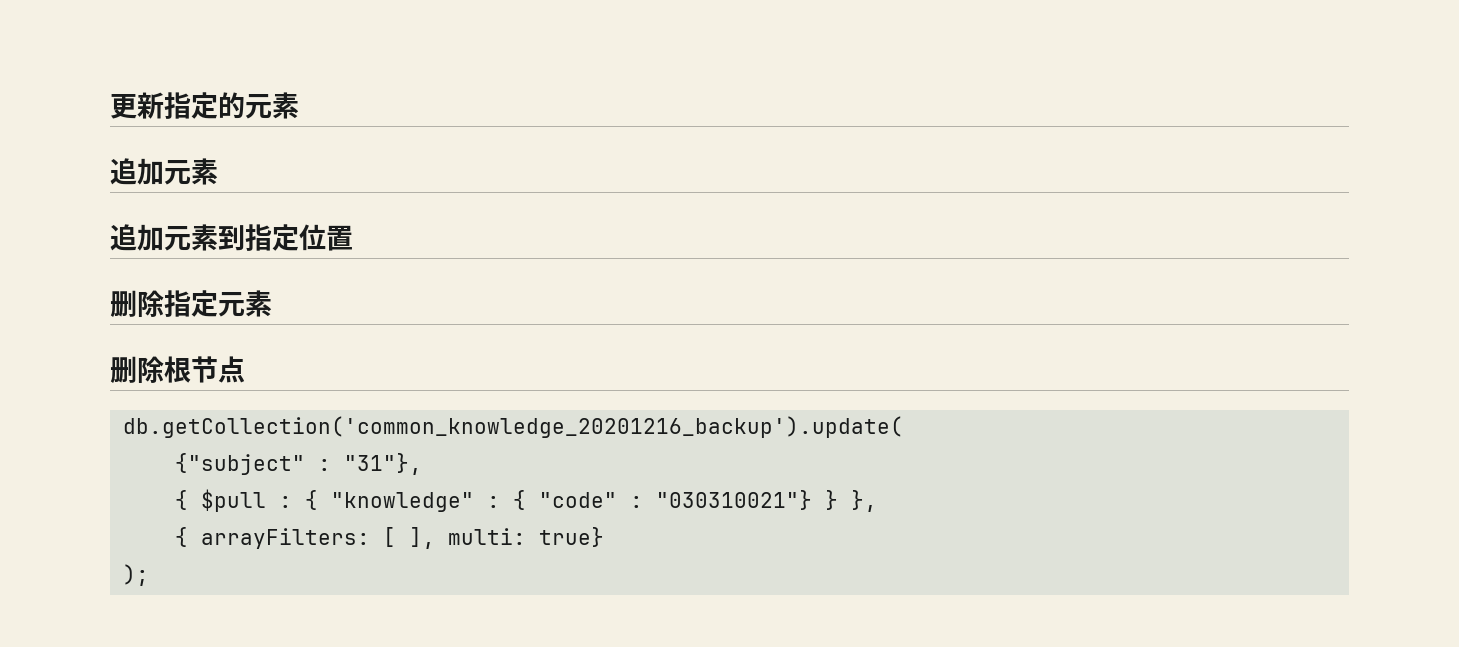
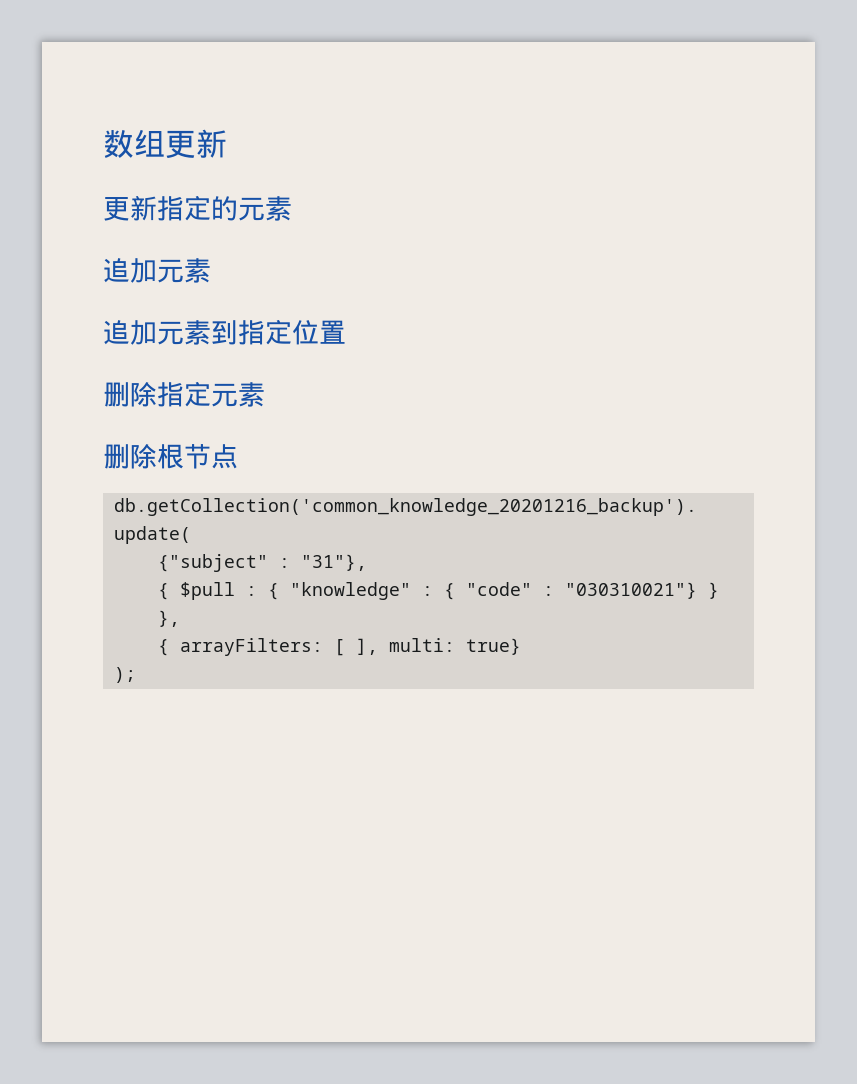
(110, 106) none -> [103,129,227,159] 数组更新 //

